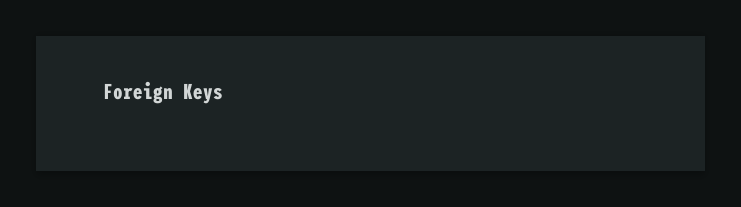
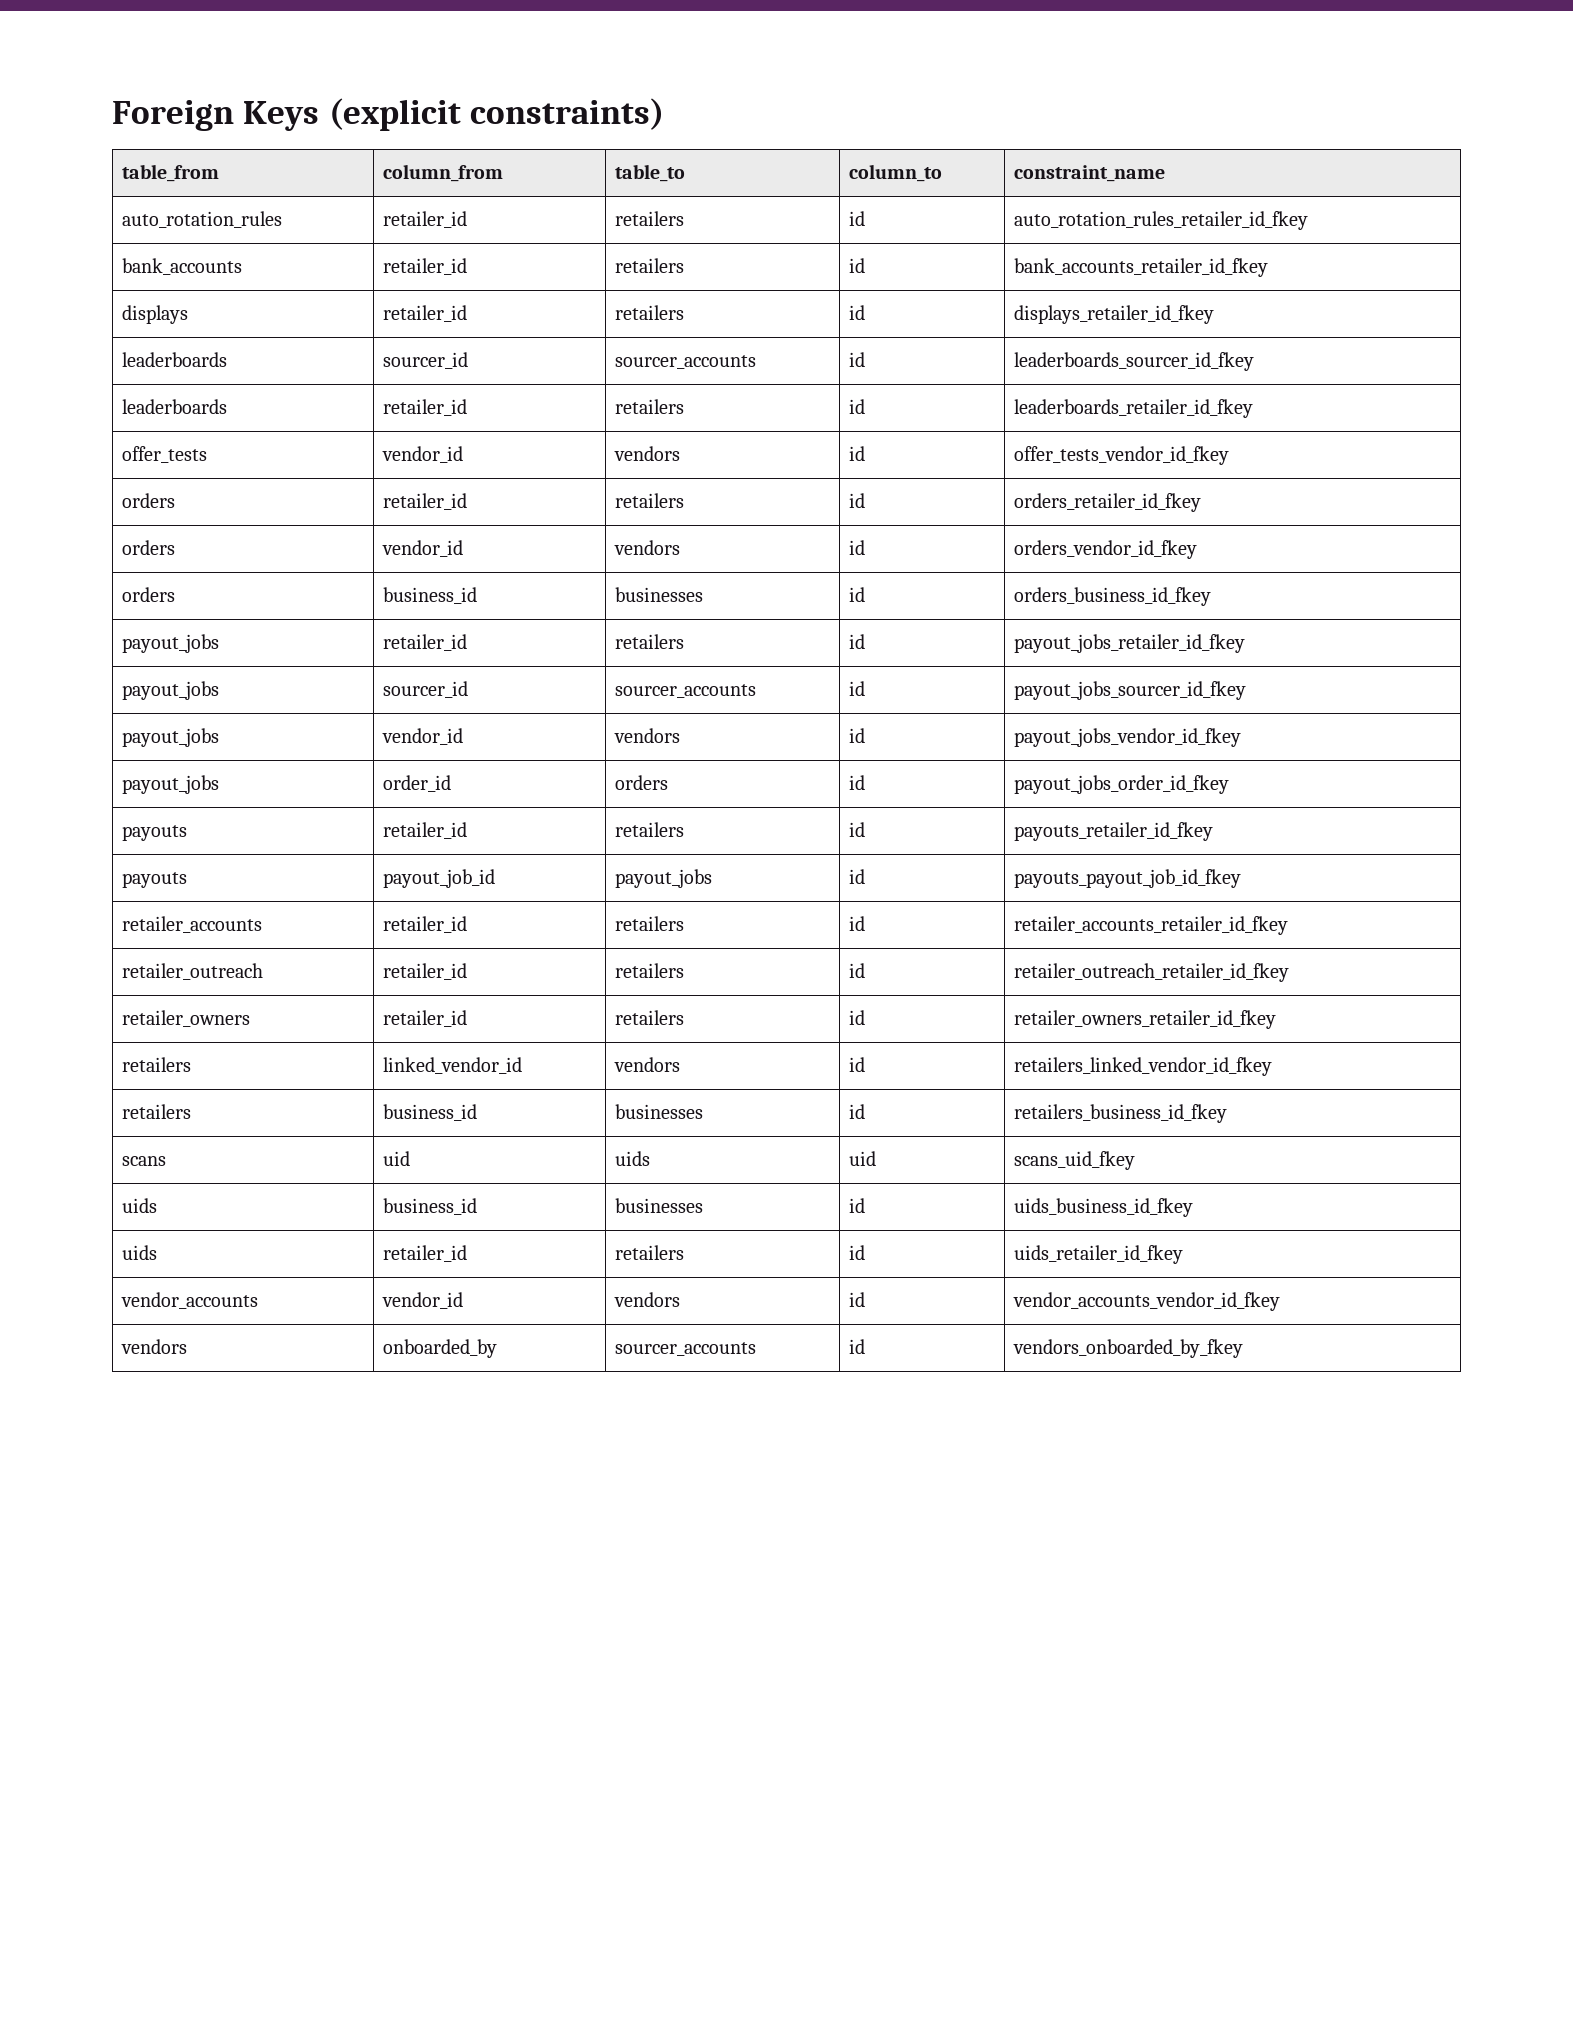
(223, 93) none -> [328,98,664,131] [122,164,220,182] [383,164,504,182] [615,164,686,182] [849,164,943,182] [1014,165,1166,182] [122,211,283,228] [383,211,468,228] [615,211,685,226] [849,211,866,226] [1014,211,1309,230] [122,258,243,275] [383,258,468,275] [615,258,685,273] [849,258,866,273] [1014,258,1269,277] [122,305,189,324] [383,305,468,322] [615,305,685,320] [849,305,866,320] [1014,305,1215,324] [122,352,228,367] [383,352,469,369] [615,355,757,369] [849,352,866,367] [1014,352,1255,371] [122,399,228,414] [383,399,468,416] [615,399,685,414] [849,399,866,414] [1014,399,1254,418] [122,446,208,463] [382,446,464,463] [614,446,681,461] [849,446,866,461] [1014,446,1230,465] [122,493,176,508] [383,493,468,510] [615,493,685,508] [849,493,866,508] [1014,493,1202,512] [122,540,176,555] [382,540,464,557] [614,540,681,555] [849,540,866,555] [1014,540,1198,559] [122,587,176,602] [383,587,478,604] [615,587,704,602] [849,587,866,602] [1014,587,1212,606] [122,634,220,653] [383,634,468,651] [615,634,685,649] [849,634,866,649] [1014,634,1246,653] [122,681,220,700] [383,681,469,698] [615,684,757,698] [849,681,866,696] [1014,681,1247,700] [122,728,220,747] [382,728,464,745] [614,728,681,743] [849,728,866,743] [1014,728,1242,747] [122,775,220,794] [383,775,452,792] [615,775,669,790] [849,775,866,790] [1014,775,1230,794] [122,825,188,841] [383,822,468,839] [615,822,685,837] [849,822,866,837] [1014,822,1214,841] [122,872,188,888] [383,869,496,888] [615,869,713,888] [849,869,866,884] [1014,869,1242,888] [122,916,263,933] [383,916,468,933] [615,916,685,931] [849,916,866,931] [1014,916,1289,935] [122,963,264,980] [383,963,468,980] [615,963,685,978] [849,963,866,978] [1014,963,1290,982] [122,1010,251,1027] [383,1010,468,1027] [615,1010,685,1025] [849,1010,866,1025] [1014,1010,1277,1029] [122,1057,192,1072] [383,1057,523,1074] [614,1057,681,1072] [849,1057,866,1072] [1014,1057,1273,1076] [122,1104,192,1119] [383,1104,478,1121] [615,1104,704,1119] [849,1104,866,1119] [1014,1104,1228,1123] [122,1156,167,1166] [383,1151,411,1166] [615,1151,651,1166] [849,1151,877,1166] [1014,1151,1136,1170] [122,1198,158,1213] [383,1198,478,1215] [615,1198,704,1213] [849,1198,866,1213] [1014,1198,1194,1217] [122,1245,158,1260] [383,1245,468,1262] [615,1245,685,1260] [849,1245,866,1260] [1014,1245,1184,1264] [121,1292,259,1309] [382,1292,464,1309] [614,1292,681,1307] [849,1292,866,1307] [1013,1292,1281,1311] [121,1339,188,1354] [383,1339,498,1358] [615,1342,757,1356] [849,1339,866,1354] [1013,1339,1244,1358] (explicit constraints) // table_from | column_from | table_to | column_to | constraint_name // auto_rotation_rules | retailer_id | retailers | id | auto_rotation_rules_retailer_id_fkey // bank_accounts | retailer_id | retailers | id | bank_accounts_retailer_id_fkey // displays | retailer_id | retailers | id | displays_retailer_id_fkey // leaderboards | sourcer_id | sourcer_accounts | id | leaderboards_sourcer_id_fkey // leaderboards | retailer_id | retailers | id | leaderboards_retailer_id_fkey // offer_tests | vendor_id | vendors | id | offer_tests_vendor_id_fkey // orders | retailer_id | retailers | id | orders_retailer_id_fkey // orders | vendor_id | vendors | id | orders_vendor_id_fkey // orders | business_id | businesses | id | orders_business_id_fkey // payout_jobs | retailer_id | retailers | id | payout_jobs_retailer_id_fkey // payout_jobs | sourcer_id | sourcer_accounts | id | payout_jobs_sourcer_id_fkey // payout_jobs | vendor_id | vendors | id | payout_jobs_vendor_id_fkey // payout_jobs | order_id | orders | id | payout_jobs_order_id_fkey // payouts | retailer_id | retailers | id | payouts_retailer_id_fkey // payouts | payout_job_id | payout_jobs | id | payouts_payout_job_id_fkey // retailer_accounts | retailer_id | retailers | id | retailer_accounts_retailer_id_fkey // retailer_outreach | retailer_id | retailers | id | retailer_outreach_retailer_id_fkey // retailer_owners | retailer_id | retailers | id | retailer_owners_retailer_id_fkey // retailers | linked_vendor_id | vendors | id | retailers_linked_vendor_id_fkey // retailers | business_id | businesses | id | retailers_business_id_fkey // scans | uid | uids | uid | scans_uid_fkey // uids | business_id | businesses | id | uids_business_id_fkey // uids | retailer_id | retailers | id | uids_retailer_id_fkey // vendor_accounts | vendor_id | vendors | id | vendor_accounts_vendor_id_fkey // vendors | onboarded_by | sourcer_accounts | id | vendors_onboarded_by_fkey

